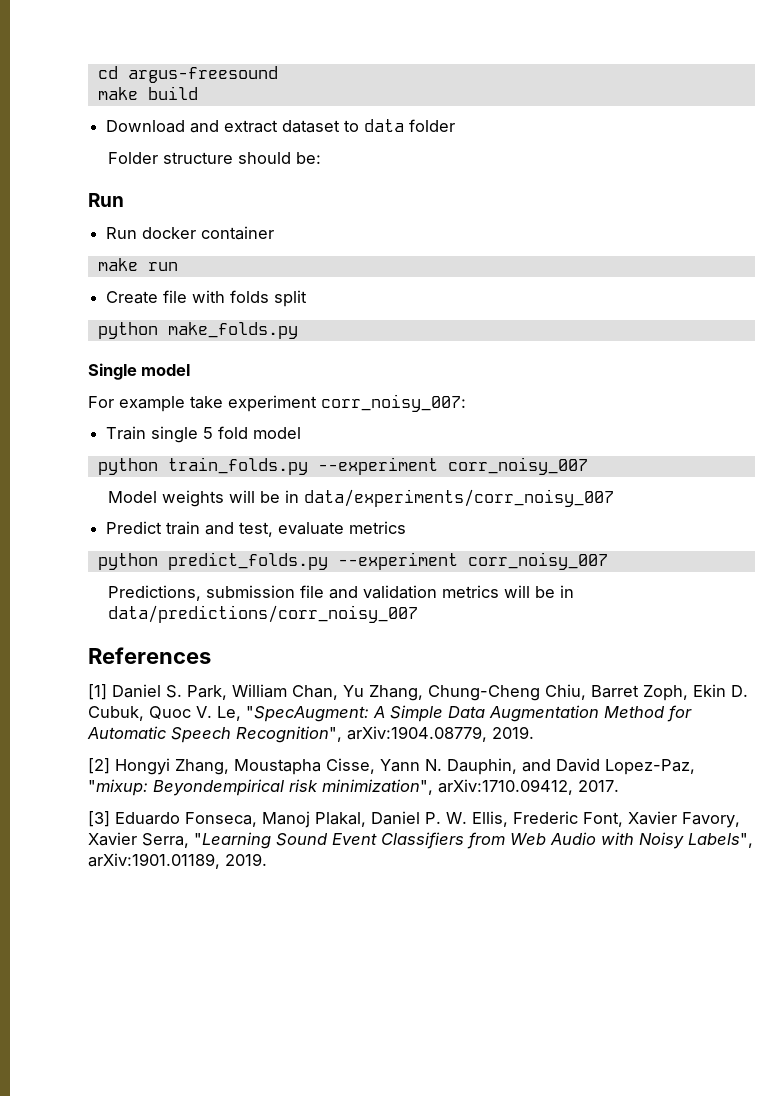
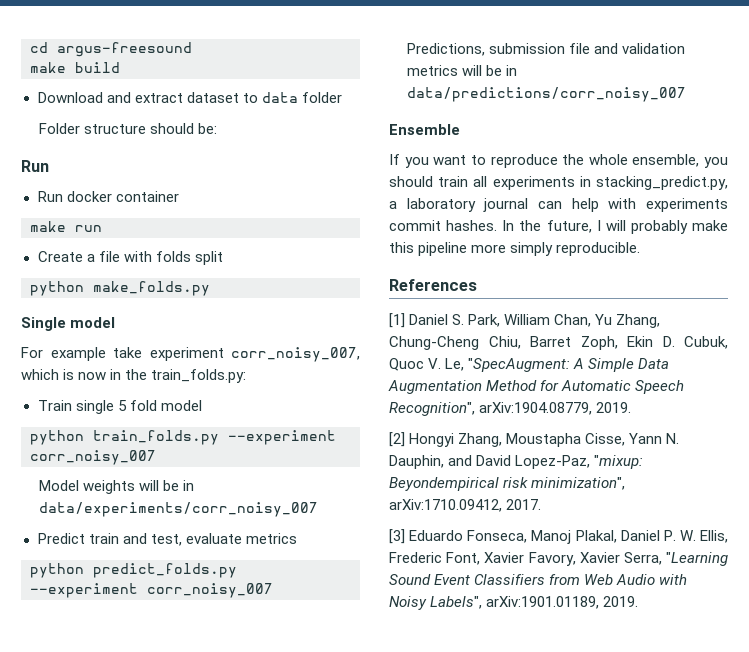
(159, 297) none -> [86,254,95,262] a
[321,394,466,412] corr_noisy_007: -> [231,347,360,362] [21,369,247,383] corr_noisy_007, which is now in the train_folds.py:
(418, 614) none -> [389,124,460,135] [389,154,728,168] [389,176,728,190] [389,198,728,212] [389,220,728,234] [389,242,641,256] // Ensemble // If you want to reproduce the whole ensemble, you should train all experiments in stacking_predict.py, a laboratory journal can help with experiments commit hashes. In the future, I will probably make this pipeline more simply reproducible.

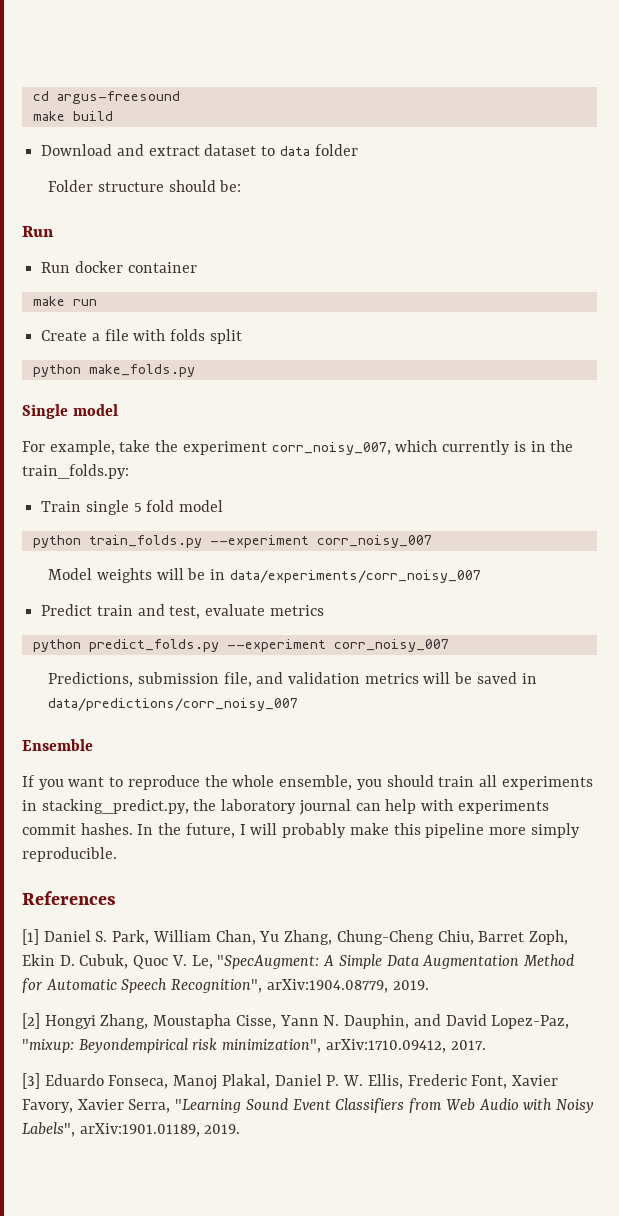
[50,347,142,361] example take -> [49,440,179,455] example, take the
[63,369,107,380] is now -> [442,440,526,455] currently is
[569,43,591,54] file -> [223,672,252,687] file,
(503, 70) none -> [476,672,517,684] saved
[389,201,397,209] a -> [193,799,217,811] the

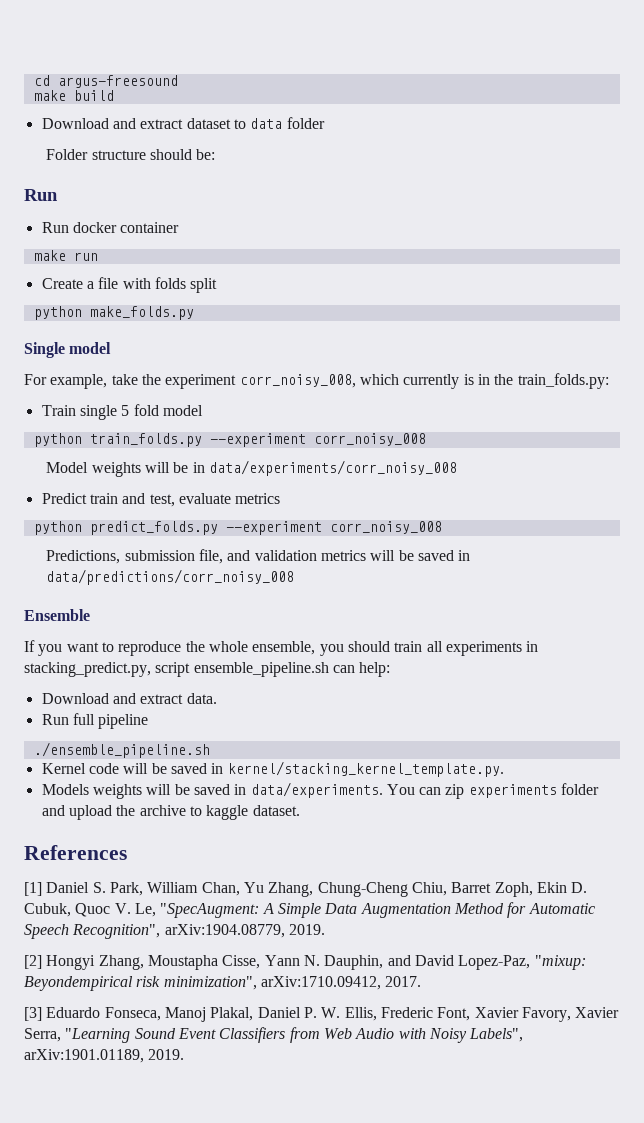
[271,442,391,455] corr_noisy_007, -> [239,374,356,388] corr_noisy_008,
[316,535,432,548] corr_noisy_007 -> [313,433,426,446] corr_noisy_008
[229,570,481,583] data/experiments/corr_noisy_007 -> [209,460,458,476] data/experiments/corr_noisy_008
[333,639,449,652] corr_noisy_007 -> [329,521,442,534] corr_noisy_008
[48,698,299,711] data/predictions/corr_noisy_007 -> [46,569,295,585] data/predictions/corr_noisy_008
[193,799,549,815] [22,823,580,838] [22,847,117,862] the laboratory journal can help with experiments commit hashes. In the future, I will probably make this pipeline more simply reproducible. -> [155,662,391,677] [41,693,217,704] [41,713,149,729] [33,742,210,758] [41,761,504,777] [41,782,600,799] [41,805,300,820] script ensemble_pipeline.sh can help: // Download and extract data. // Run full pipeline // ./ensemble_pipeline.sh // Kernel code will be saved in kernel/stacking_kernel_template.py. // Models weights will be saved in data/experiments. You can zip experiments folder and upload the archive to kaggle dataset.

